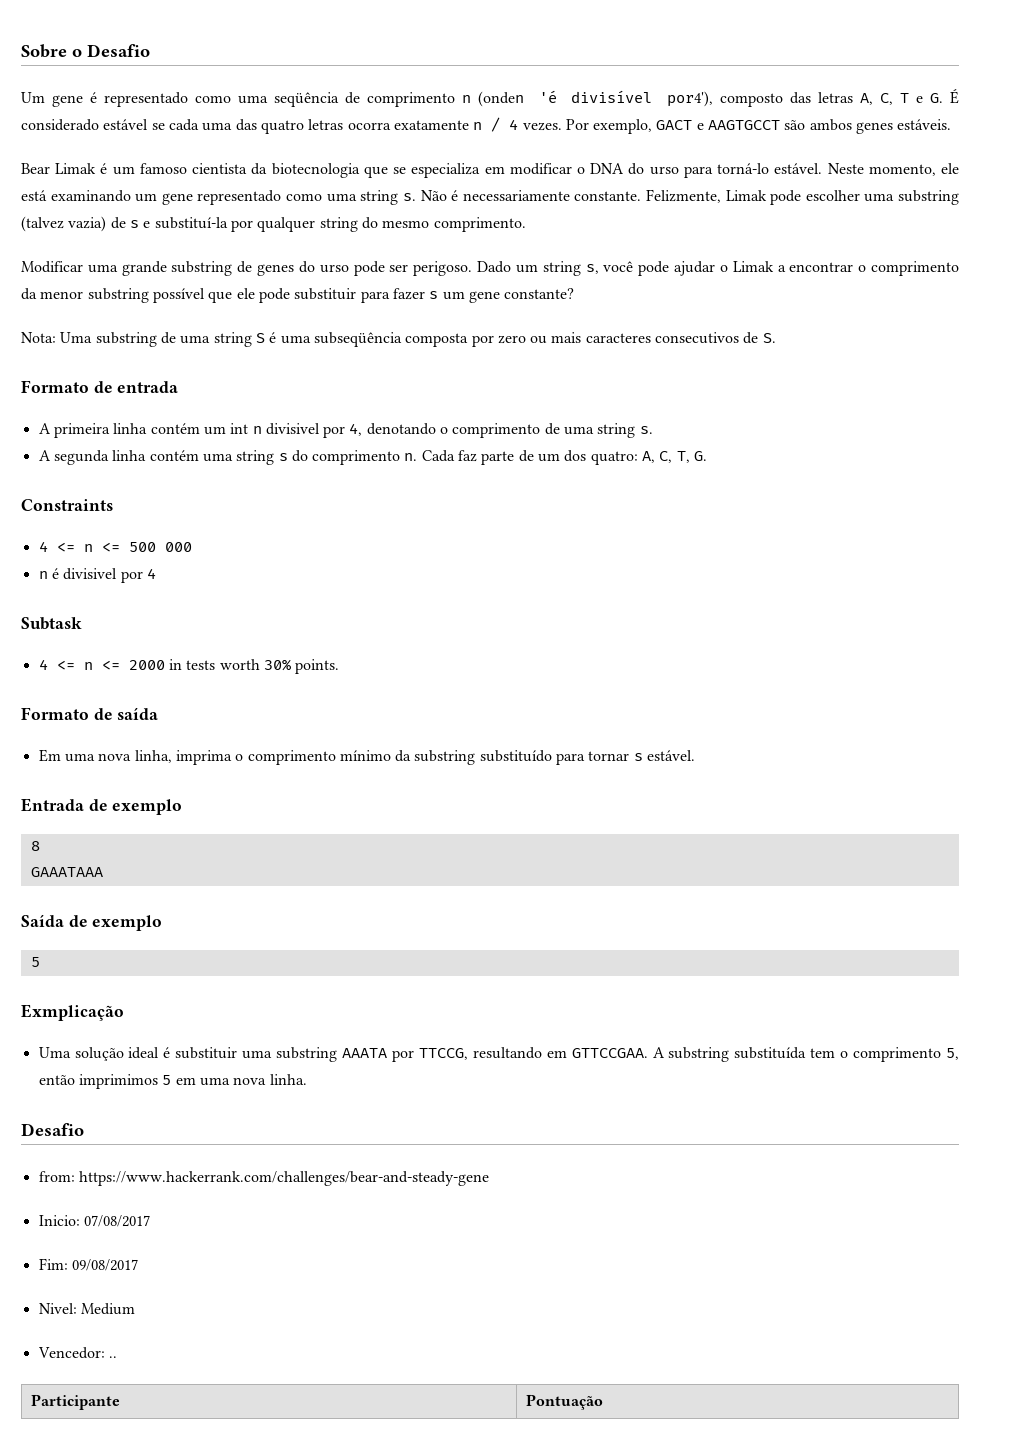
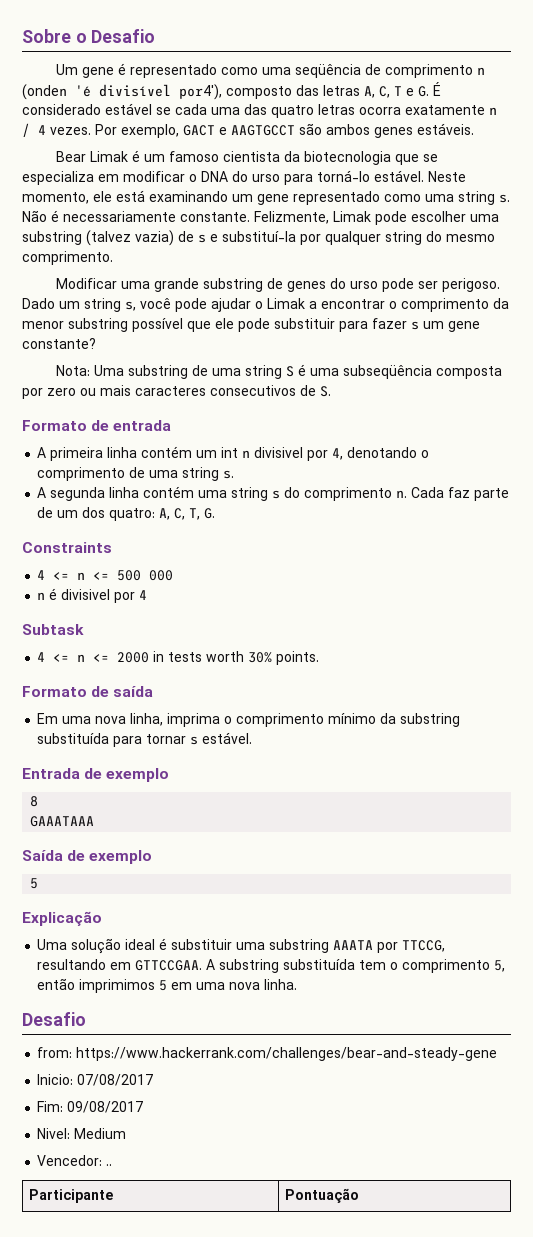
[479,750,552,762] substituído -> [37,733,110,744] substituída
[21,1004,124,1021] Exmplicação -> [22,911,102,926] Explicação

